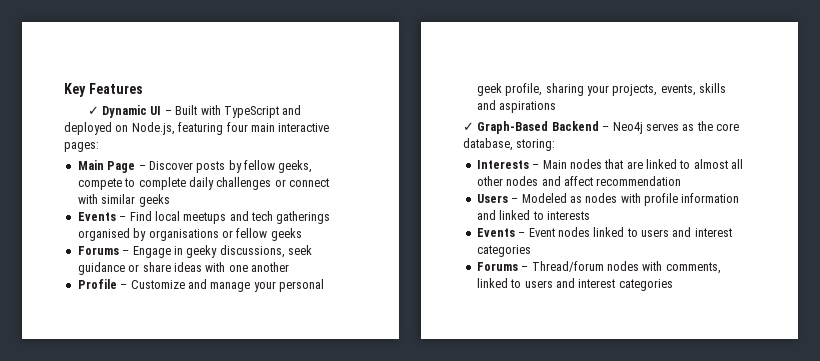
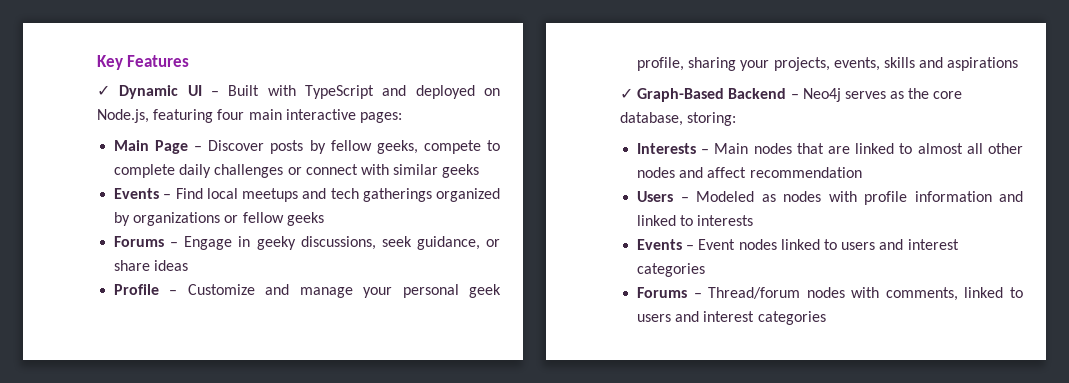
[77,228,219,241] organised by organisations -> [435,188,500,202] [114,212,221,226] organized by organizations
[77,262,125,275] guidance -> [416,236,480,250] guidance,
[205,262,289,272] with one another -> (189, 265) none

